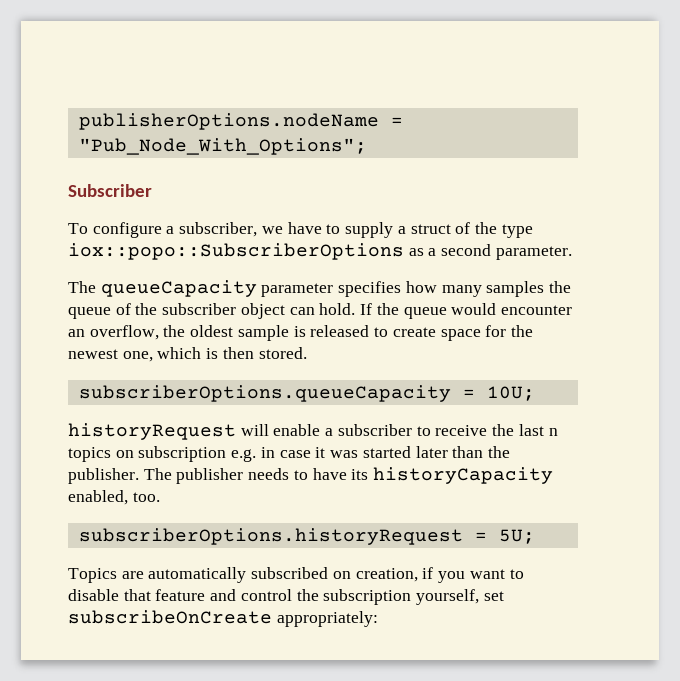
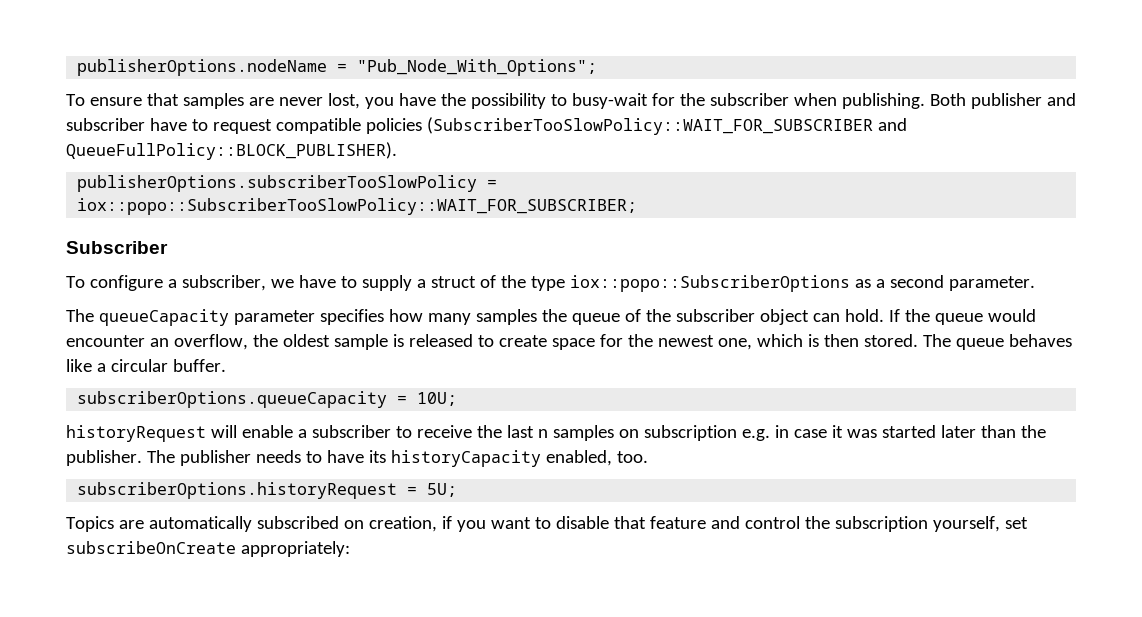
(367, 146) none -> [66,93,1076,109] [66,117,907,135] [66,142,397,160] [77,175,498,192] [77,198,638,215] // To ensure that samples are never lost, you have the possibility to busy-wait for the subscriber when publishing. Both publisher and subscriber have to request compatible policies (SubscriberTooSlowPolicy::WAIT_FOR_SUBSCRIBER and QueueFullPolicy::BLOCK_PUBLISHER). // publisherOptions.subscriberTooSlowPolicy = iox::popo::SubscriberTooSlowPolicy::WAIT_FOR_SUBSCRIBER;
(307, 353) none -> [922,334,1072,350] [66,359,226,372] The queue behaves like a circular buffer.
[68,447,111,462] topics -> [552,425,614,441] samples

